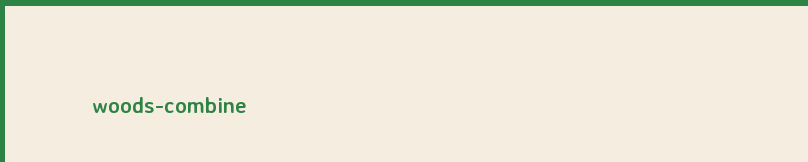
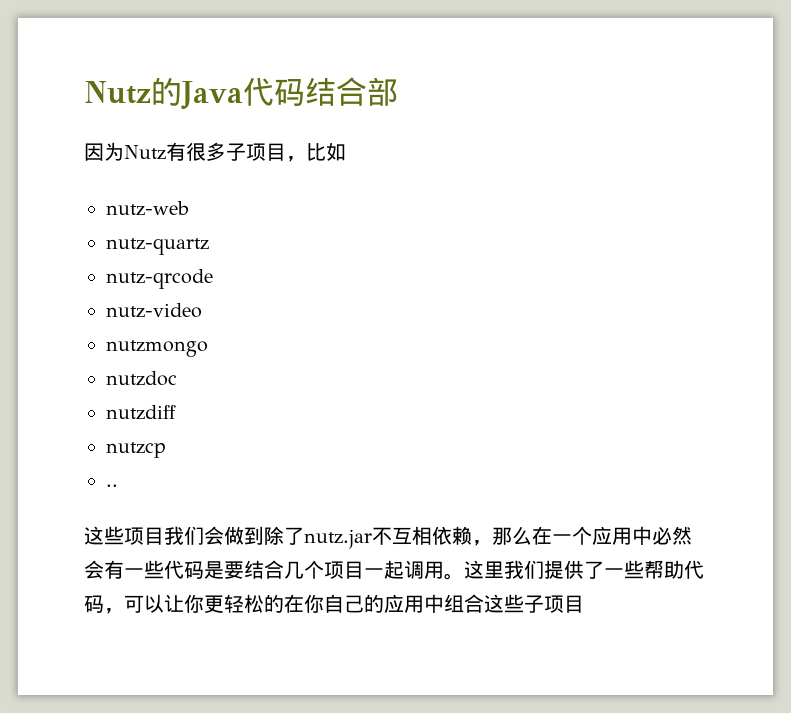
[92,97,247,113] woods-combine -> [84,77,398,110] [84,142,346,162] [106,201,189,216] [106,238,209,255] [106,269,213,289] [106,303,202,318] [106,340,208,357] [106,371,177,386] [106,405,176,420] [106,442,166,458] [106,484,118,487] [84,526,692,549] [84,560,704,580] [84,594,584,614] Nutz的Java代码结合部 // 因为Nutz有很多子项目，比如 // nutz-web // nutz-quartz // nutz-qrcode // nutz-video // nutzmongo // nutzdoc // nutzdiff // nutzcp // .. // 这些项目我们会做到除了nutz.jar不互相依赖，那么在一个应用中必然会有一些代码是要结合几个项目一起调用。这里我们提供了一些帮助代码，可以让你更轻松的在你自己的应用中组合这些子项目

